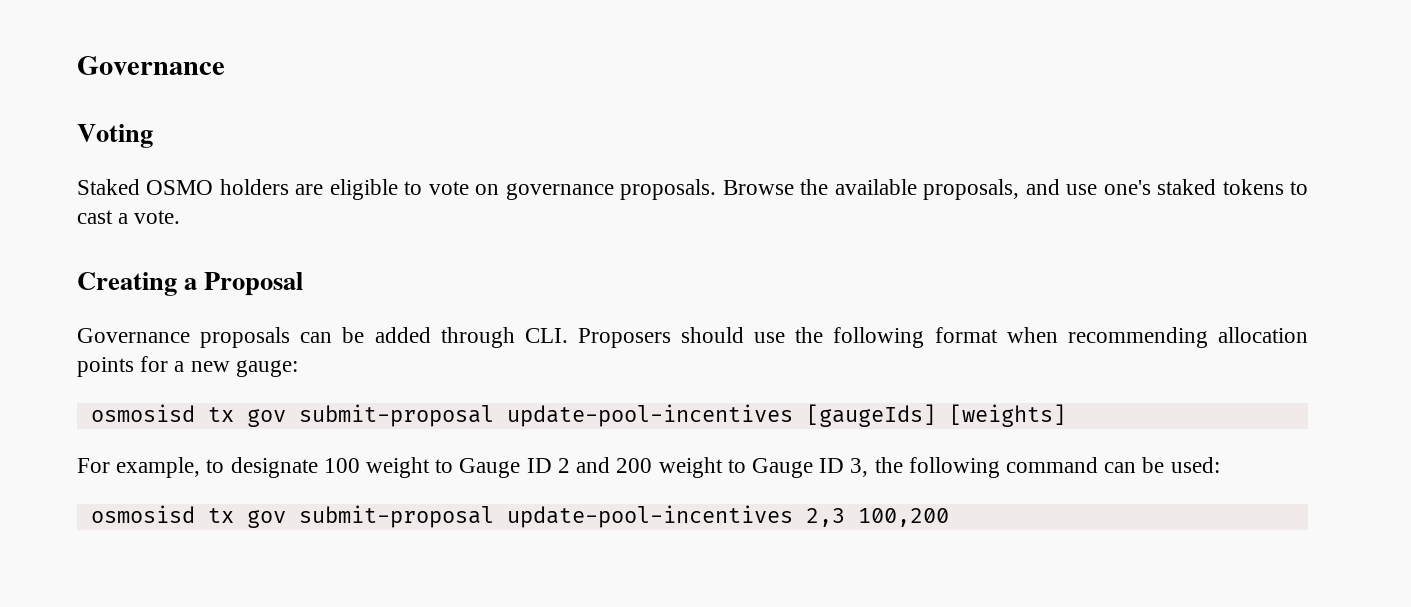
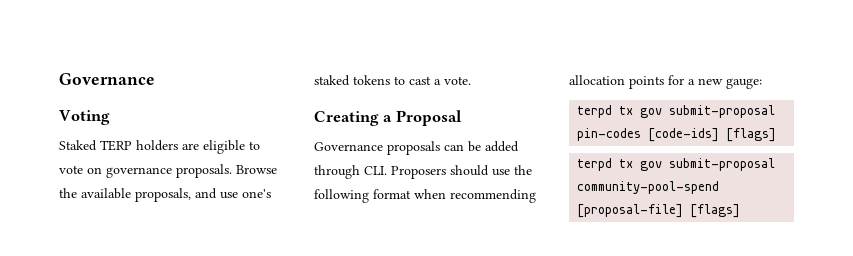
[146,180,214,195] OSMO -> [100,140,132,151] TERP
[90,404,1066,427] [77,457,1220,478] [90,505,949,528] osmosisd tx gov submit-proposal update-pool-incentives [gaugeIds] [weights] // For example, to designate 100 weight to Gauge ID 2 and 200 weight to Gauge ID 3, the following command can be used: // osmosisd tx gov submit-proposal update-pool-incentives 2,3 100,200 -> [577,105,776,118] [577,128,777,142] [577,158,776,171] [577,181,720,194] [577,204,741,218] terpd tx gov submit-proposal pin-codes [code-ids] [flags] // terpd tx gov submit-proposal community-pool-spend [proposal-file] [flags]

